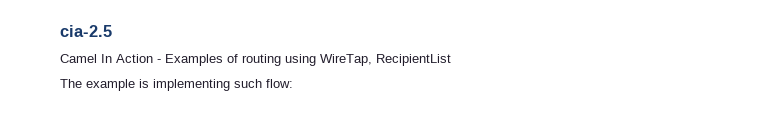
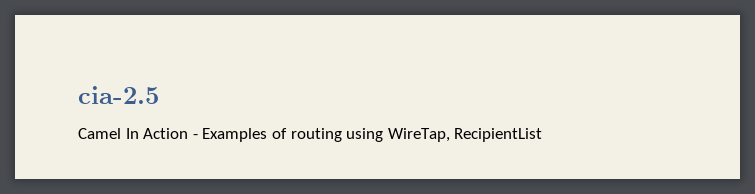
[60,79,293,91] // The example is implementing such flow: -> (543, 135) none

